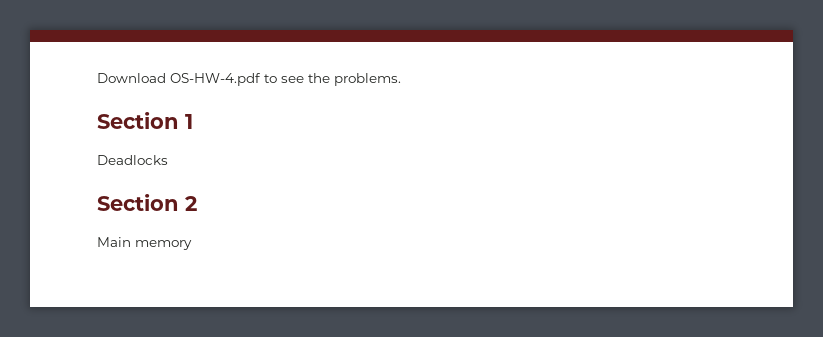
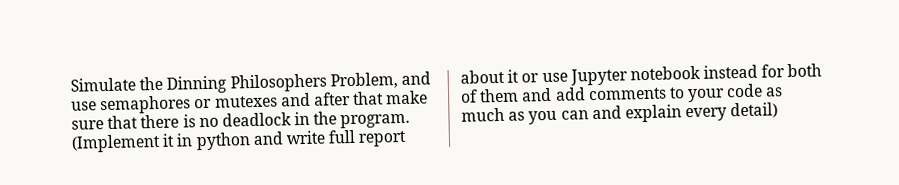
[97,73,401,86] [97,112,193,129] [97,155,168,165] [97,194,197,211] [97,237,192,250] Download OS-HW-4.pdf to see the problems. // Section 1 // Deadlocks // Section 2 // Main memory -> [70,71,431,94] [71,90,429,115] [71,111,411,130] [71,129,408,153] [460,63,823,86] [460,83,784,103] [461,102,779,125] Simulate the Dinning Philosophers Problem, and use semaphores or mutexes and after that make sure that there is no deadlock in the program. (Implement it in python and write full report about it or use Jupyter notebook instead for both of them and add comments to your code as much as you can and explain every detail)

